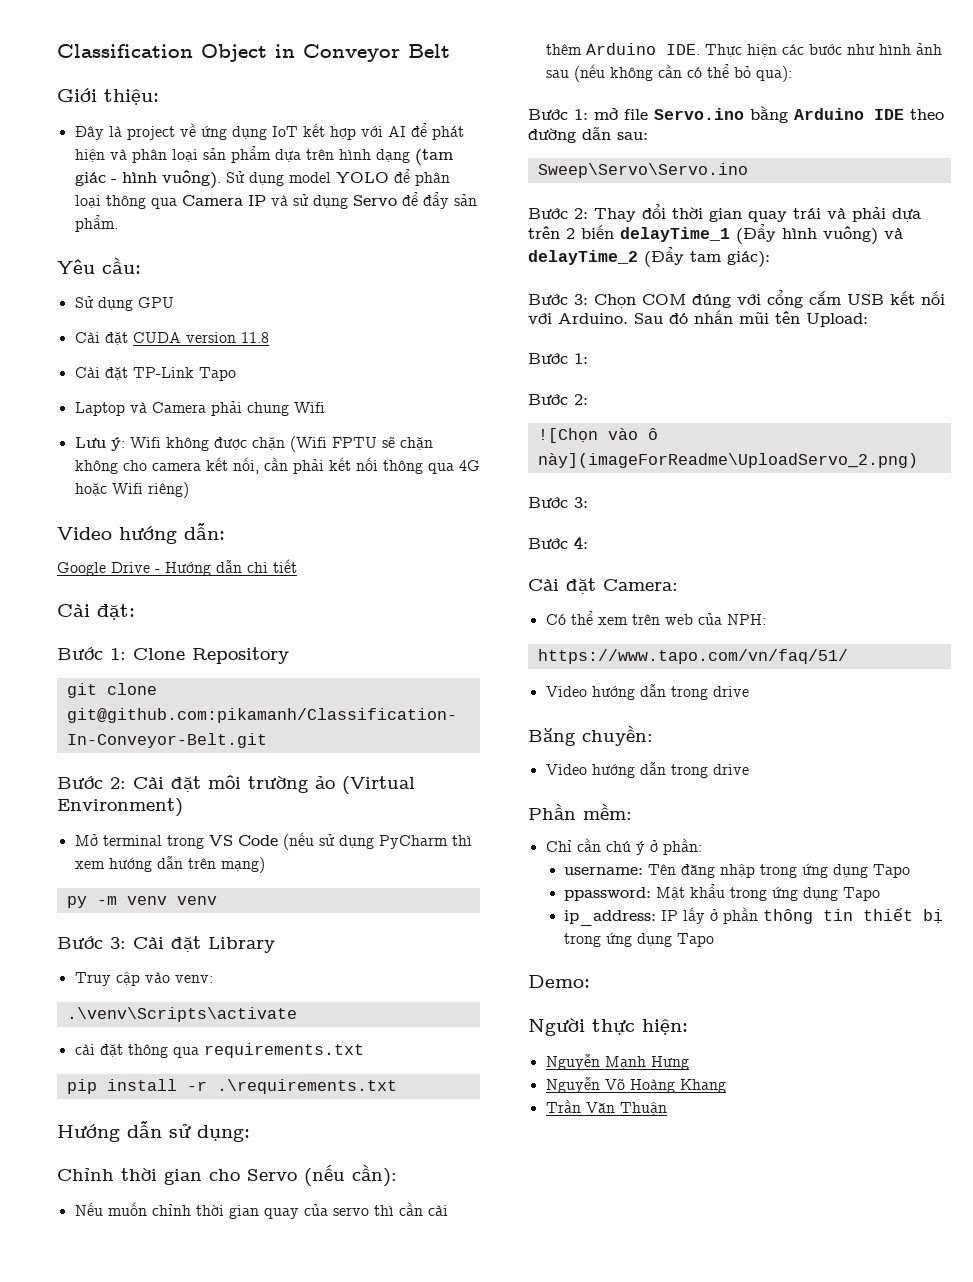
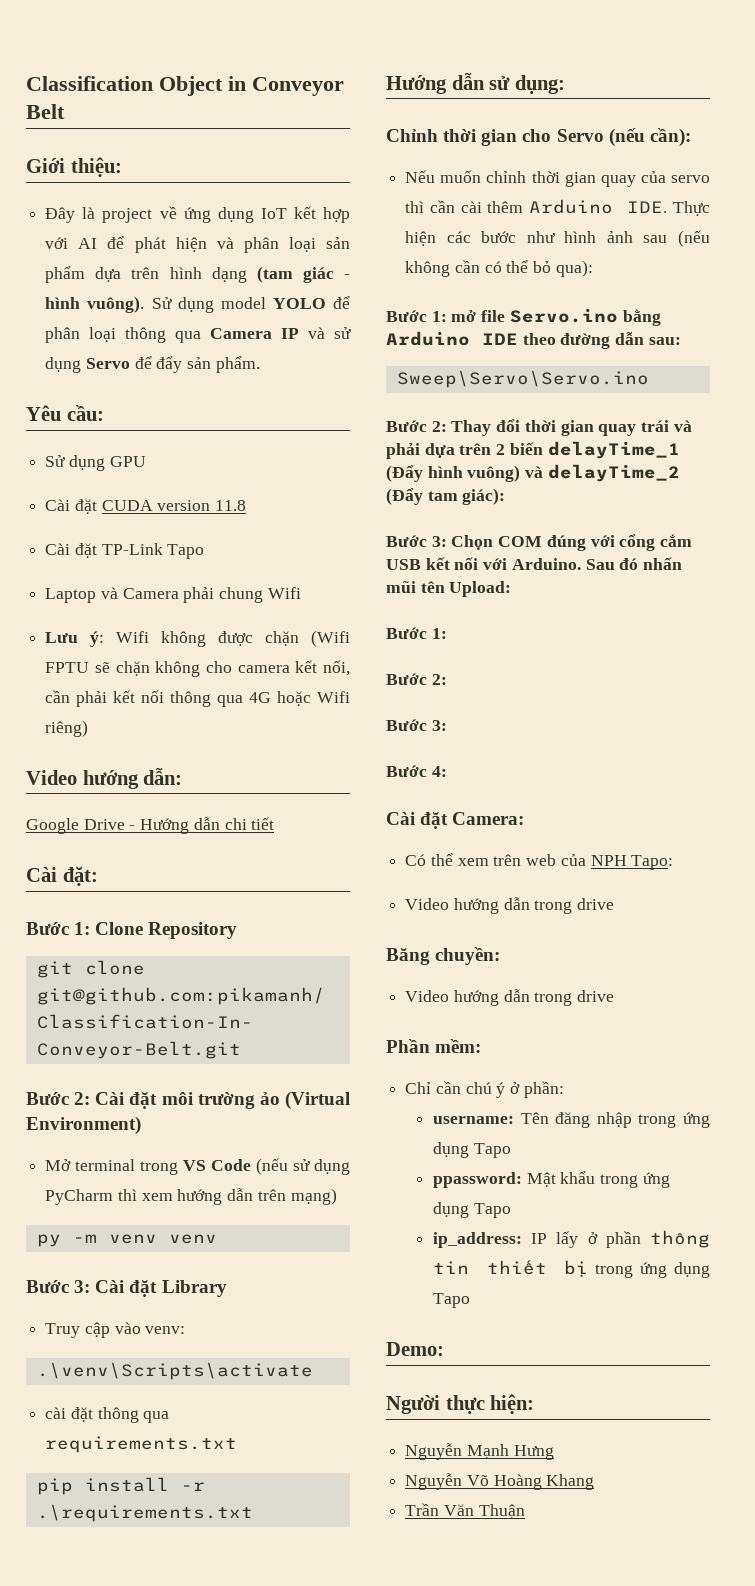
[537,428,658,443] [537,453,918,468] // ![Chọn vào ô này](imageForReadme\UploadServo_2.png) -> (447, 679) none
[726,614,766,625] [537,649,848,664] NPH: // https://www.tapo.com/vn/faq/51/ -> [590,855,674,870] NPH Tapo:

